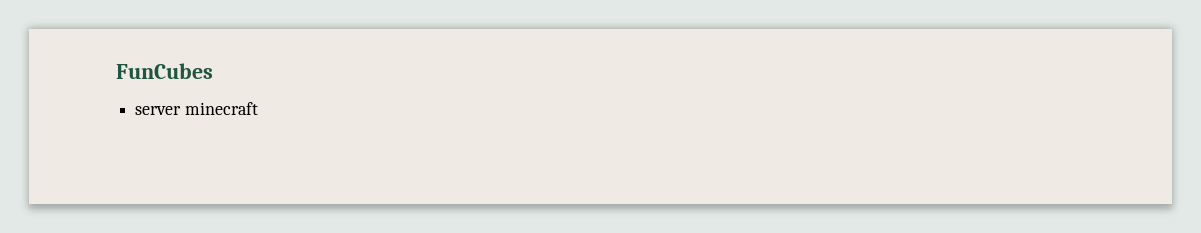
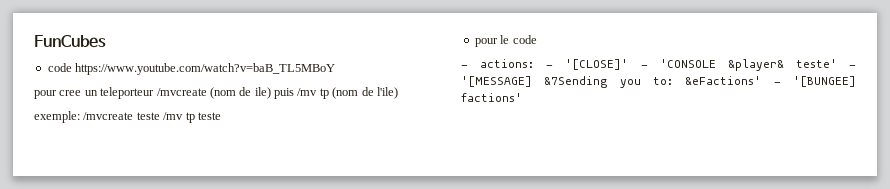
[135,102,258,115] server minecraft -> [47,63,336,75] [34,87,398,99] [34,111,221,123] [474,35,537,47] [461,59,856,71] [461,76,856,88] [461,93,522,102] code https://www.youtube.com/watch?v=baB_TL5MBoY // pour cree un teleporteur /mvcreate (nom de ile) puis /mv tp (nom de l'ile) // exemple: /mvcreate teste /mv tp teste // pour le code // - actions: - '[CLOSE]' - 'CONSOLE &player& teste' - '[MESSAGE] &7Sending you to: &eFactions' - '[BUNGEE] factions'

